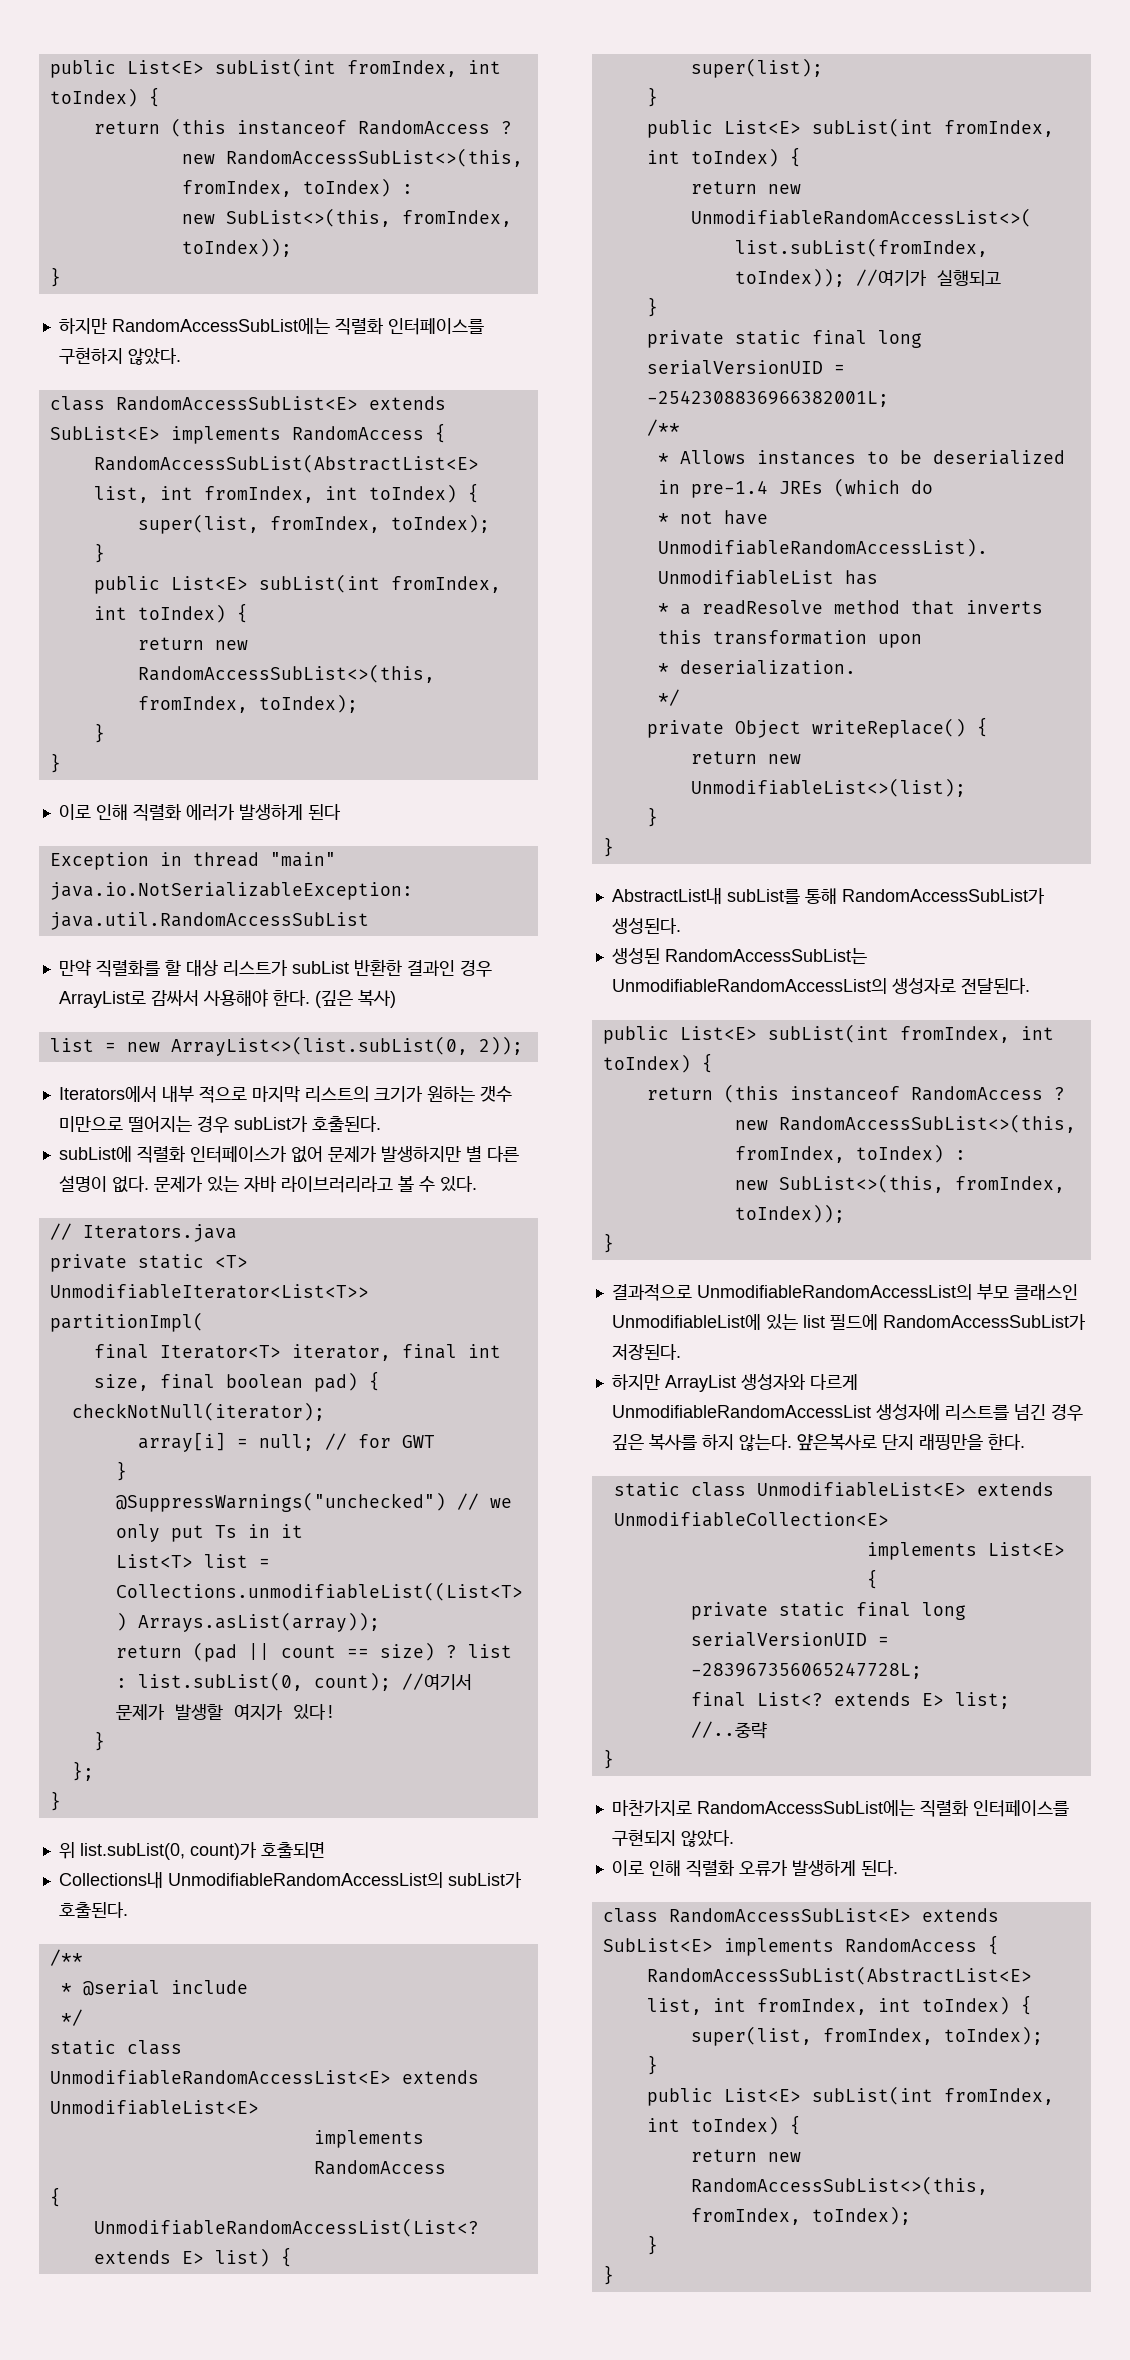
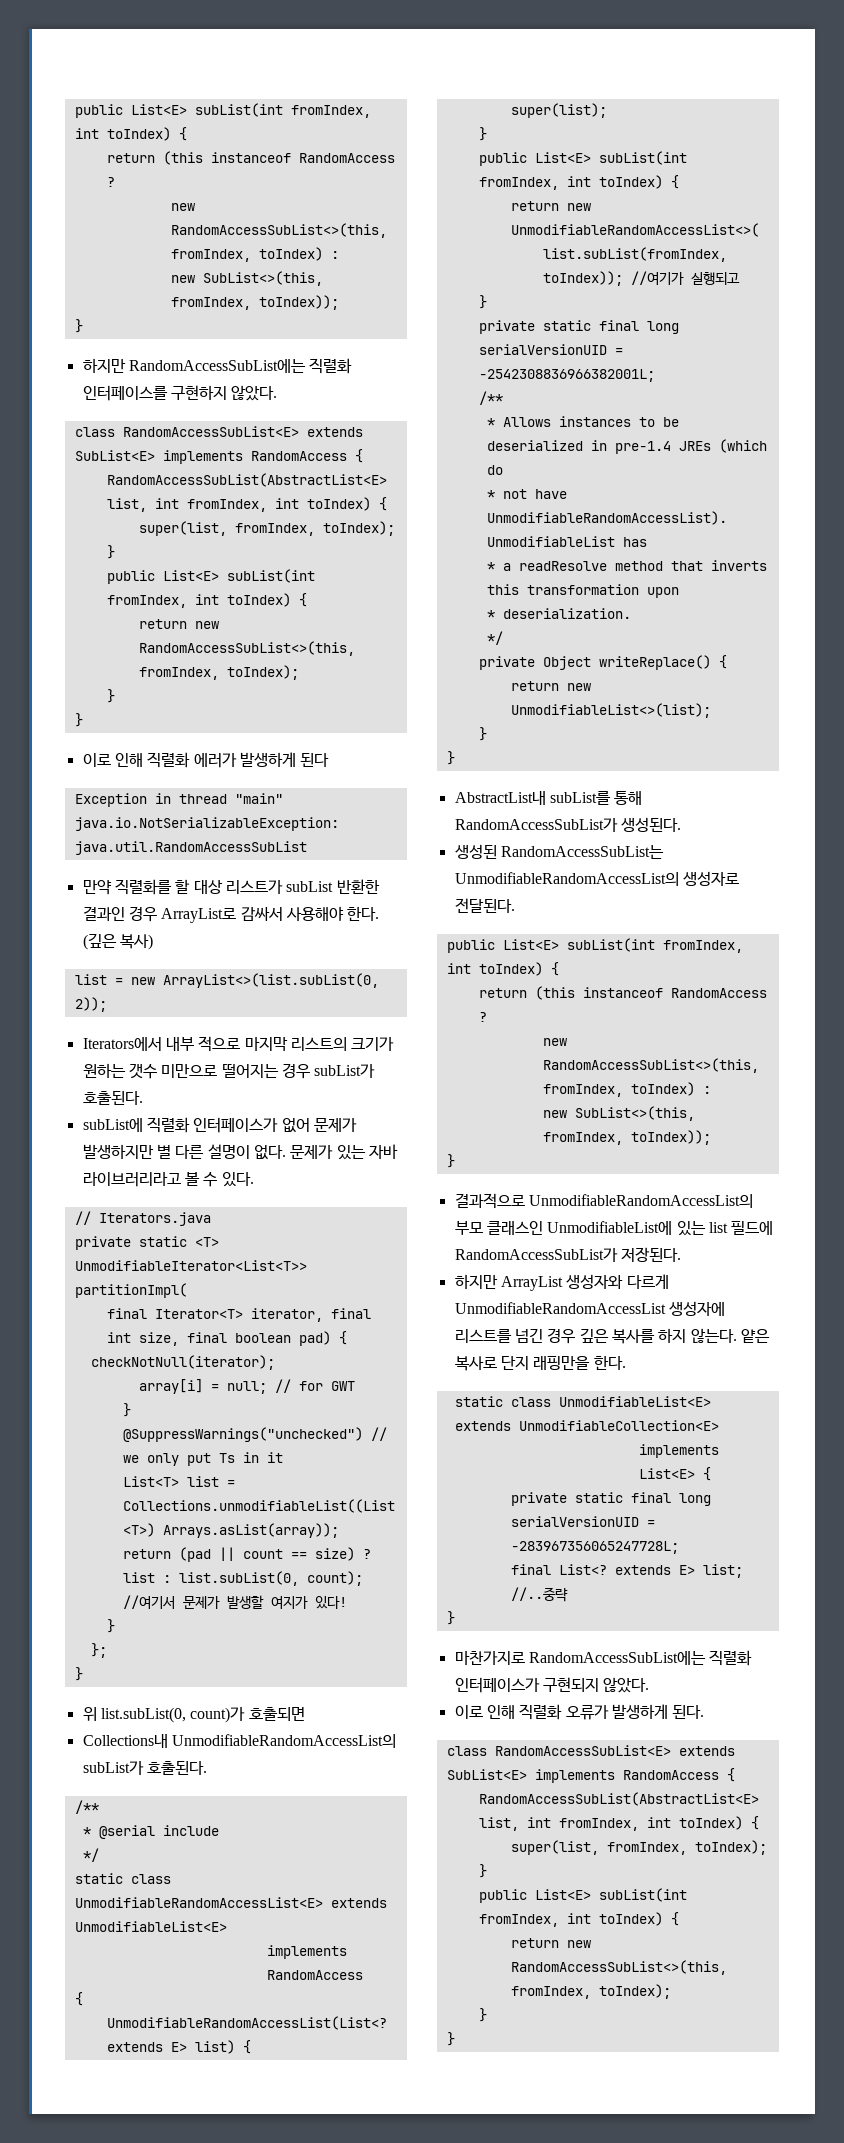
[796,1433,877,1451] 얖은복사로 -> [740,1329,770,1343] [454,1356,497,1371] 얕은 복사로
[972,1800,1069,1817] 인터페이스를 -> [454,1677,540,1693] 인터페이스가

